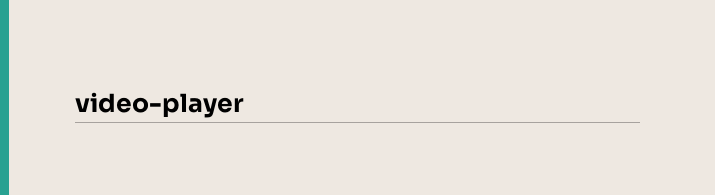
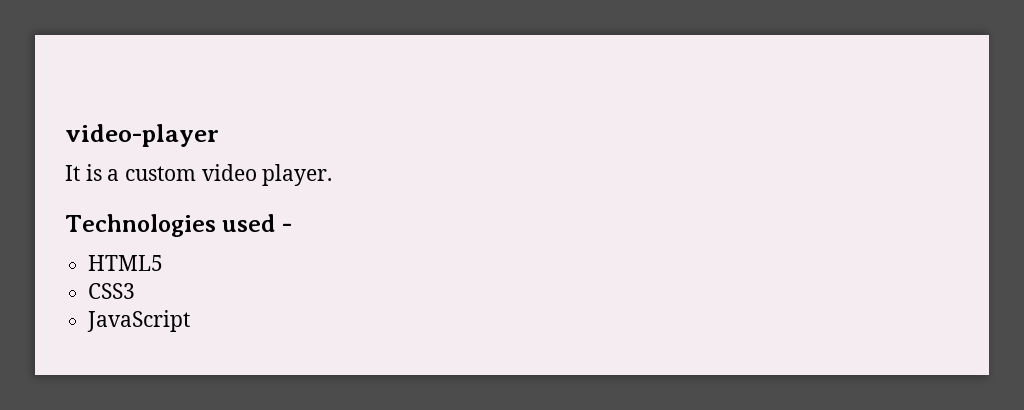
(244, 105) none -> [65,164,333,186] [65,214,292,237] [88,255,164,271] [88,283,136,299] [87,310,191,332] // It is a custom video player. // Technologies used - // HTML5 // CSS3 // JavaScript

